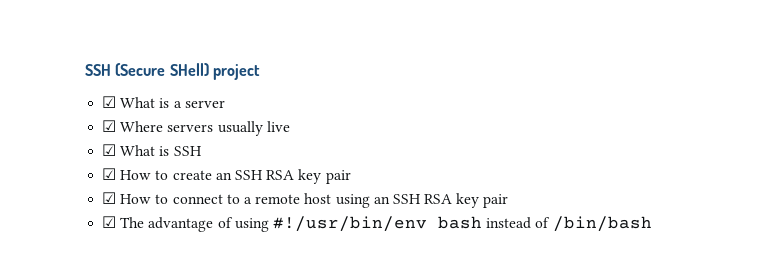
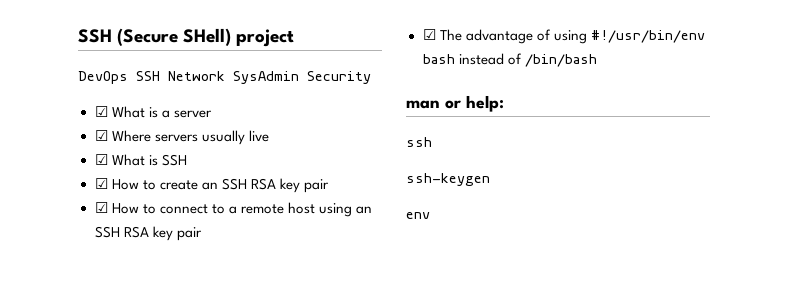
(260, 72) none -> [78,71,371,84] // DevOps SSH Network SysAdmin Security
(652, 224) none -> [406,95,504,112] [406,137,432,147] [406,173,490,186] [406,212,430,219] // man or help: // ssh // ssh-keygen // env

